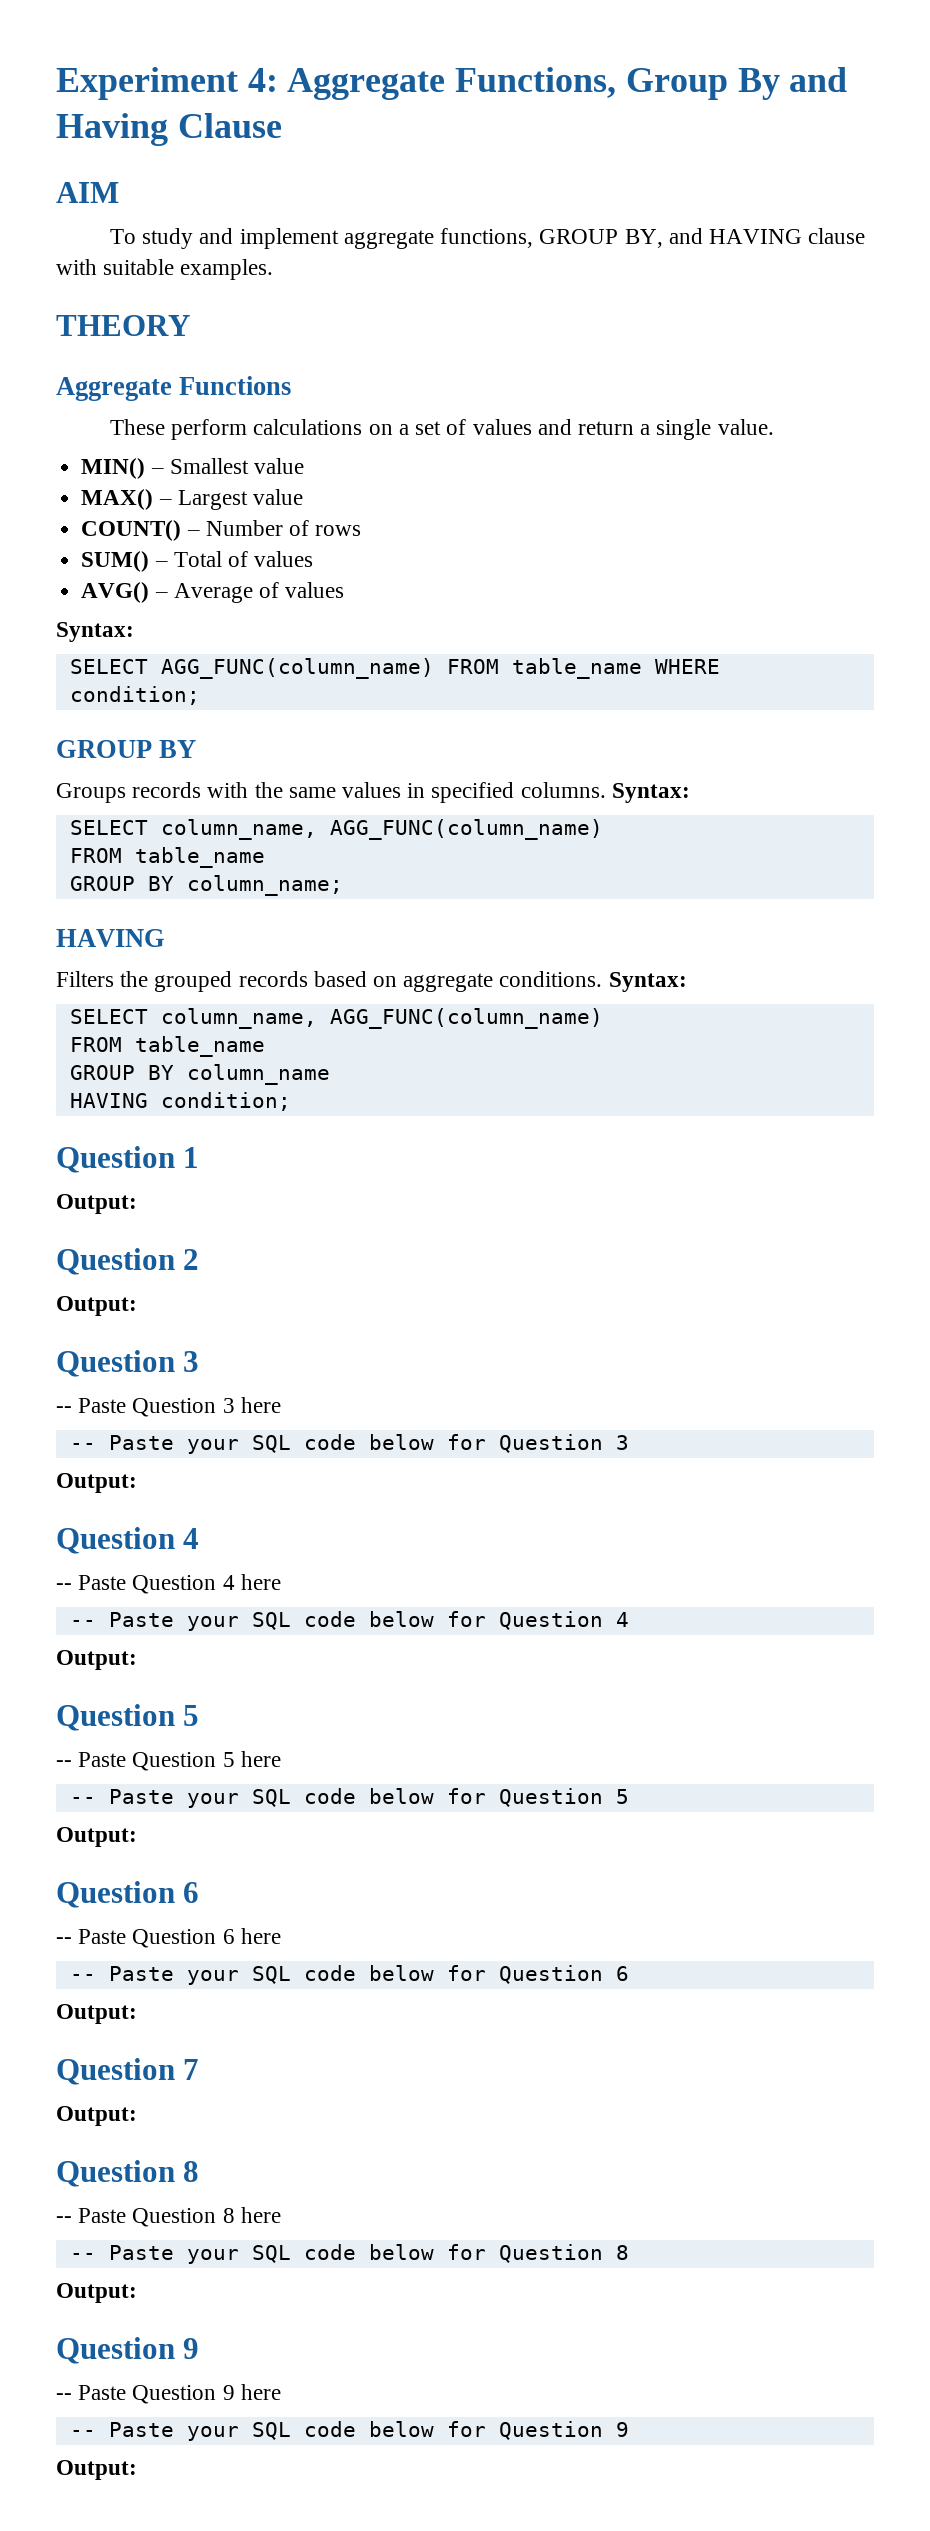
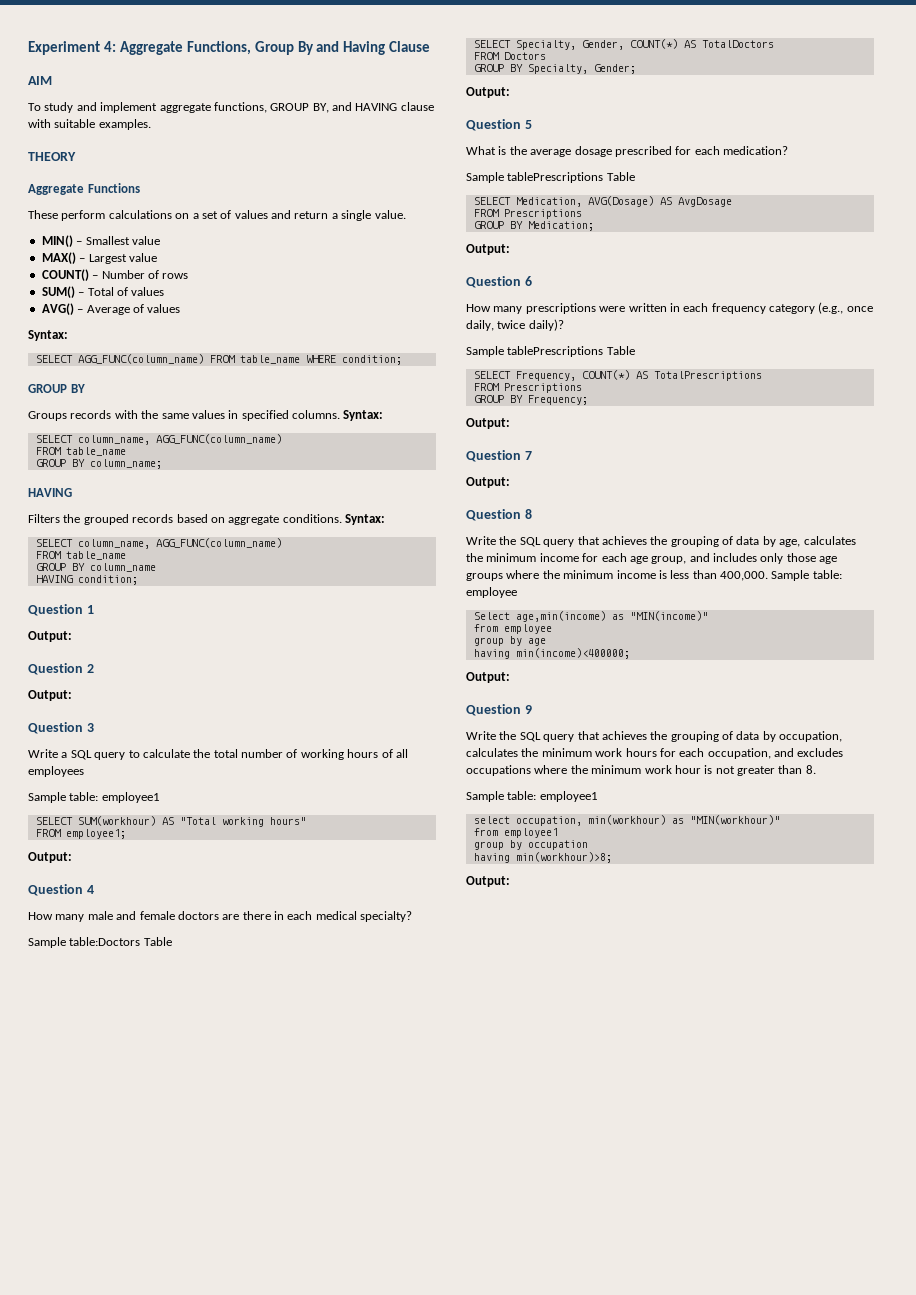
[56,1397,281,1417] [69,1434,629,1454] [56,1473,137,1493] [56,1527,200,1554] [56,1574,281,1594] [69,1611,629,1631] [56,1650,137,1670] [56,1704,200,1731] [56,1751,281,1771] [69,1788,629,1808] [56,1827,137,1847] [56,1881,200,1908] [56,1928,281,1948] [69,1965,629,1985] -- Paste Question 3 here // -- Paste your SQL code below for Question 3 // Output: // Question 4 // -- Paste Question 4 here // -- Paste your SQL code below for Question 4 // Output: // Question 5 // -- Paste Question 5 here // -- Paste your SQL code below for Question 5 // Output: // Question 6 // -- Paste Question 6 here // -- Paste your SQL code below for Question 6 -> [28,749,408,760] [28,766,84,777] [28,792,160,803] [35,816,306,827] [35,829,126,839] [28,852,72,863] [28,884,94,896] [28,911,413,922] [28,937,172,948] [473,39,774,50] [473,52,546,60] [473,64,636,74] [466,87,510,98] [466,119,532,131] [466,146,788,157] [466,172,635,183] [473,196,732,207] [473,209,582,219] [473,221,594,231] [466,244,510,255] [466,276,532,288] [466,302,873,314] [466,319,564,331] [466,346,635,357] [473,370,762,381] [473,383,582,393] [473,395,588,405] Write a SQL query to calculate the total number of working hours of all employees // Sample table: employee1 // SELECT SUM(workhour) AS "Total working hours" // FROM employee1; // Output: // Question 4 // How many male and female doctors are there in each medical specialty? // Sample table:Doctors Table // SELECT Specialty, Gender, COUNT(*) AS TotalDoctors // FROM Doctors // GROUP BY Specialty, Gender; // Output: // Question 5 // What is the average dosage prescribed for each medication? // Sample tablePrescriptions Table // SELECT Medication, AVG(Dosage) AS AvgDosage // FROM Prescriptions // GROUP BY Medication; // Output: // Question 6 // How many prescriptions were written in each frequency category (e.g., once daily, twice daily)? // Sample tablePrescriptions Table // SELECT Frequency, COUNT(*) AS TotalPrescriptions // FROM Prescriptions // GROUP BY Frequency;
[56,2207,281,2227] [69,2244,629,2264] [56,2283,137,2303] [56,2337,200,2364] [56,2384,281,2404] [69,2421,629,2441] -- Paste Question 8 here // -- Paste your SQL code below for Question 8 // Output: // Question 9 // -- Paste Question 9 here // -- Paste your SQL code below for Question 9 -> [466,536,856,547] [466,553,838,564] [466,570,842,581] [466,587,517,598] [473,611,708,622] [473,624,552,634] [473,636,546,646] [473,648,630,659] [466,672,510,683] [466,704,532,716] [466,731,843,742] [466,748,844,759] [466,765,816,776] [466,791,598,802] [473,815,780,826] [473,828,558,838] [473,840,588,850] [473,852,612,863] Write the SQL query that achieves the grouping of data by age, calculates the minimum income for each age group, and includes only those age groups where the minimum income is less than 400,000. Sample table: employee // Select age,min(income) as "MIN(income)" // from employee // group by age // having min(income)<400000; // Output: // Question 9 // Write the SQL query that achieves the grouping of data by occupation, calculates the minimum work hours for each occupation, and excludes occupations where the minimum work hour is not greater than 8. // Sample table: employee1 // select occupation, min(workhour) as "MIN(workhour)" // from employee1 // group by occupation // having min(workhour)>8;

